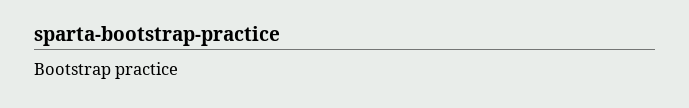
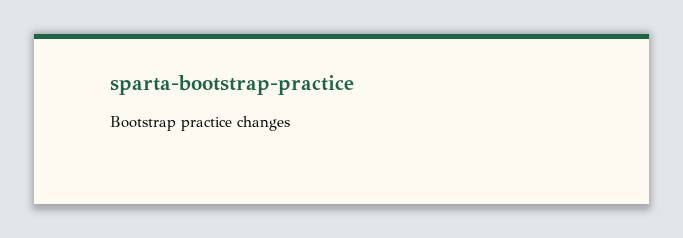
(179, 70) none -> [237,116,290,131] changes

